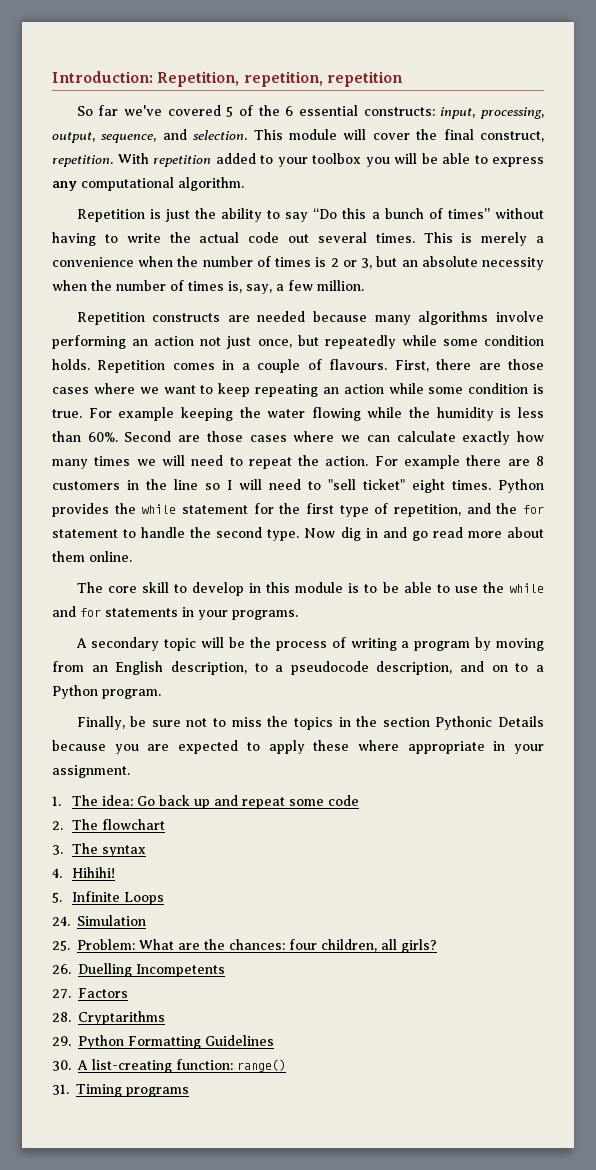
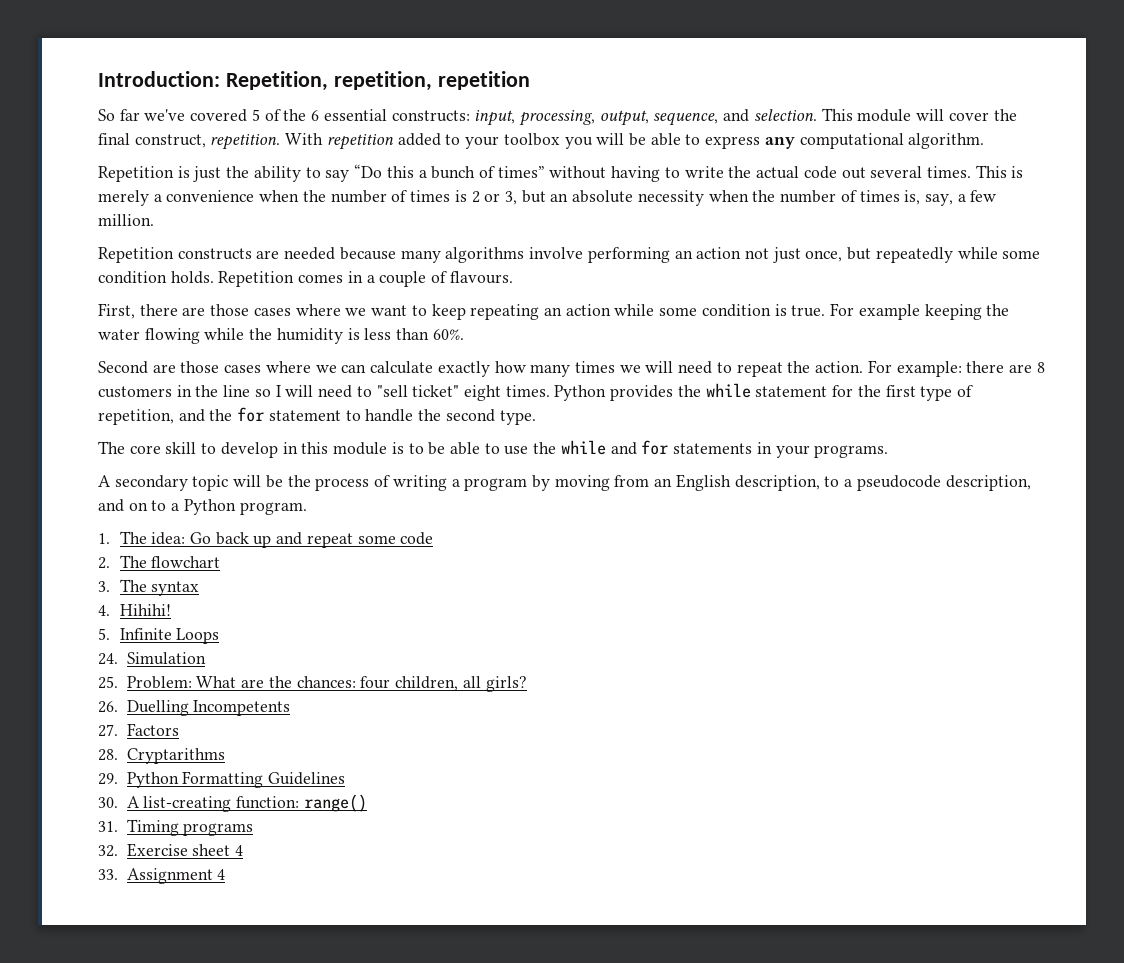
(388, 364) none -> (513, 277) //
(118, 437) none -> (464, 334) //
[404,455,461,469] example -> [896,361,962,377] example:
[304,527,545,541] [52,551,132,562] Now dig in and go read more about them online. -> (536, 417) none
[76,716,545,730] [52,740,544,754] [52,765,130,778] // Finally, be sure not to miss the topics in the section Pythonic Details because you are expected to apply these where appropriate in your assignment. -> (307, 508) none
(189, 1092) none -> [98,843,244,857] [98,868,226,884] // 32. Exercise sheet 4 // 33. Assignment 4

